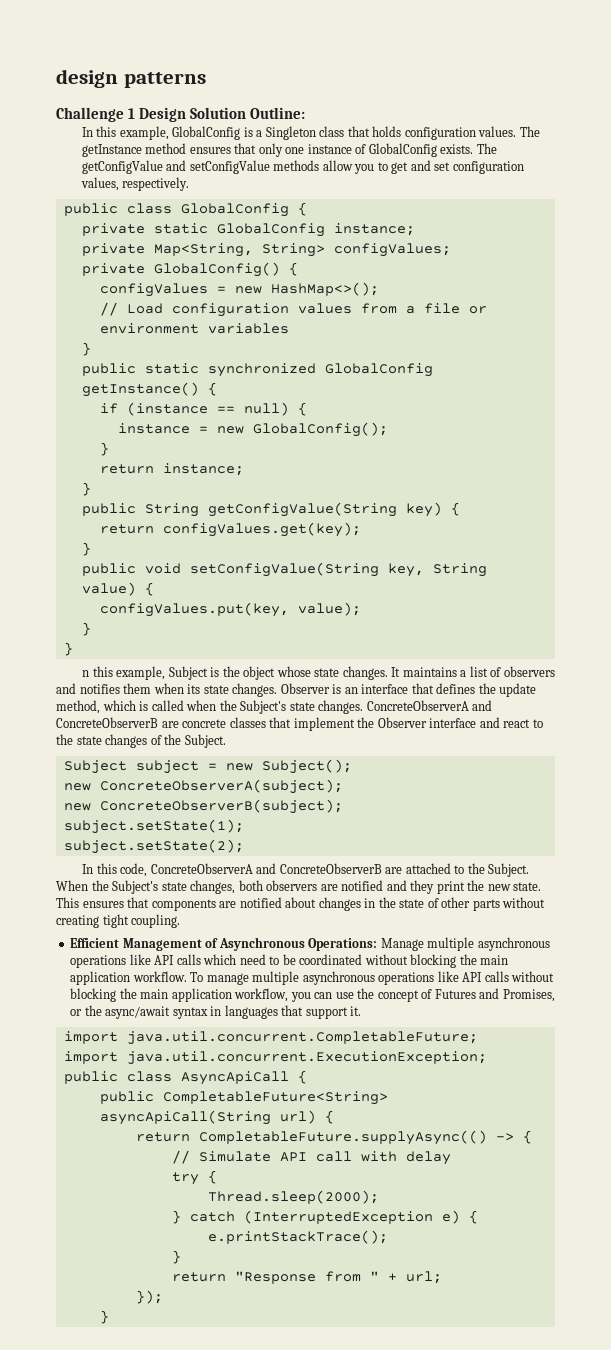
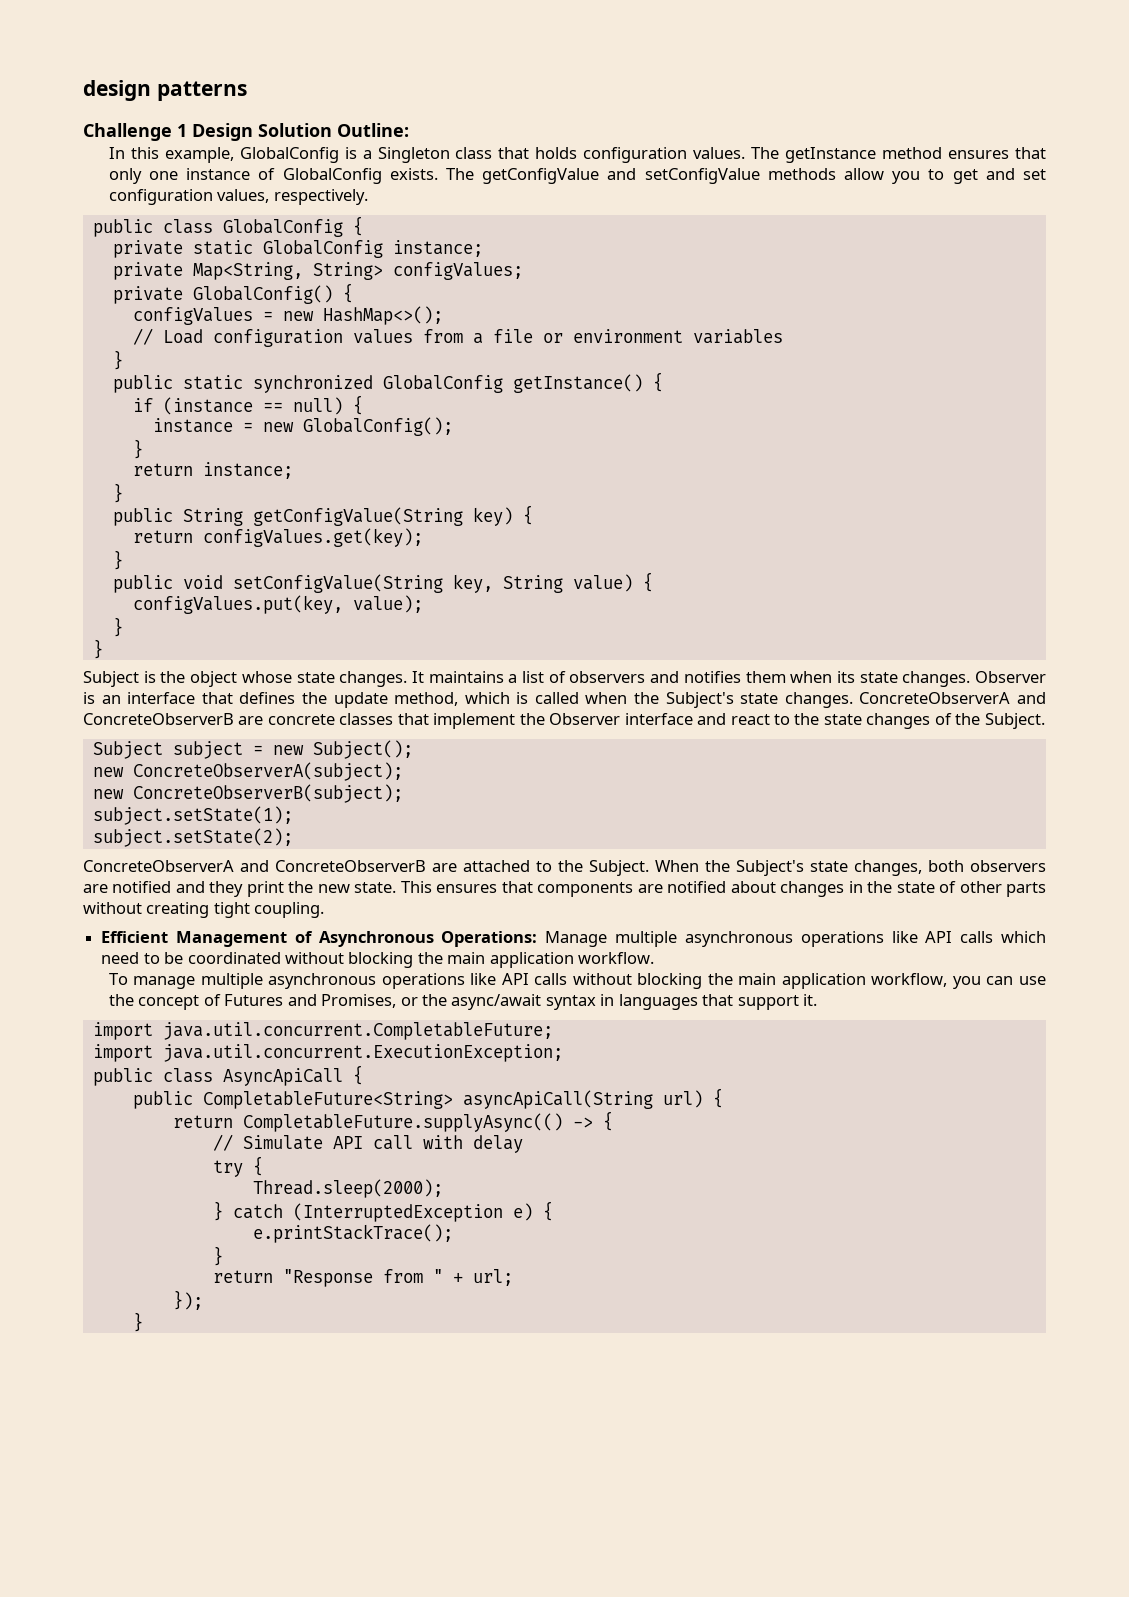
[82,666,166,680] n this example, -> (103, 649) none
[82,863,148,877] In this code, -> (293, 837) none
(187, 976) none -> (655, 958) //

